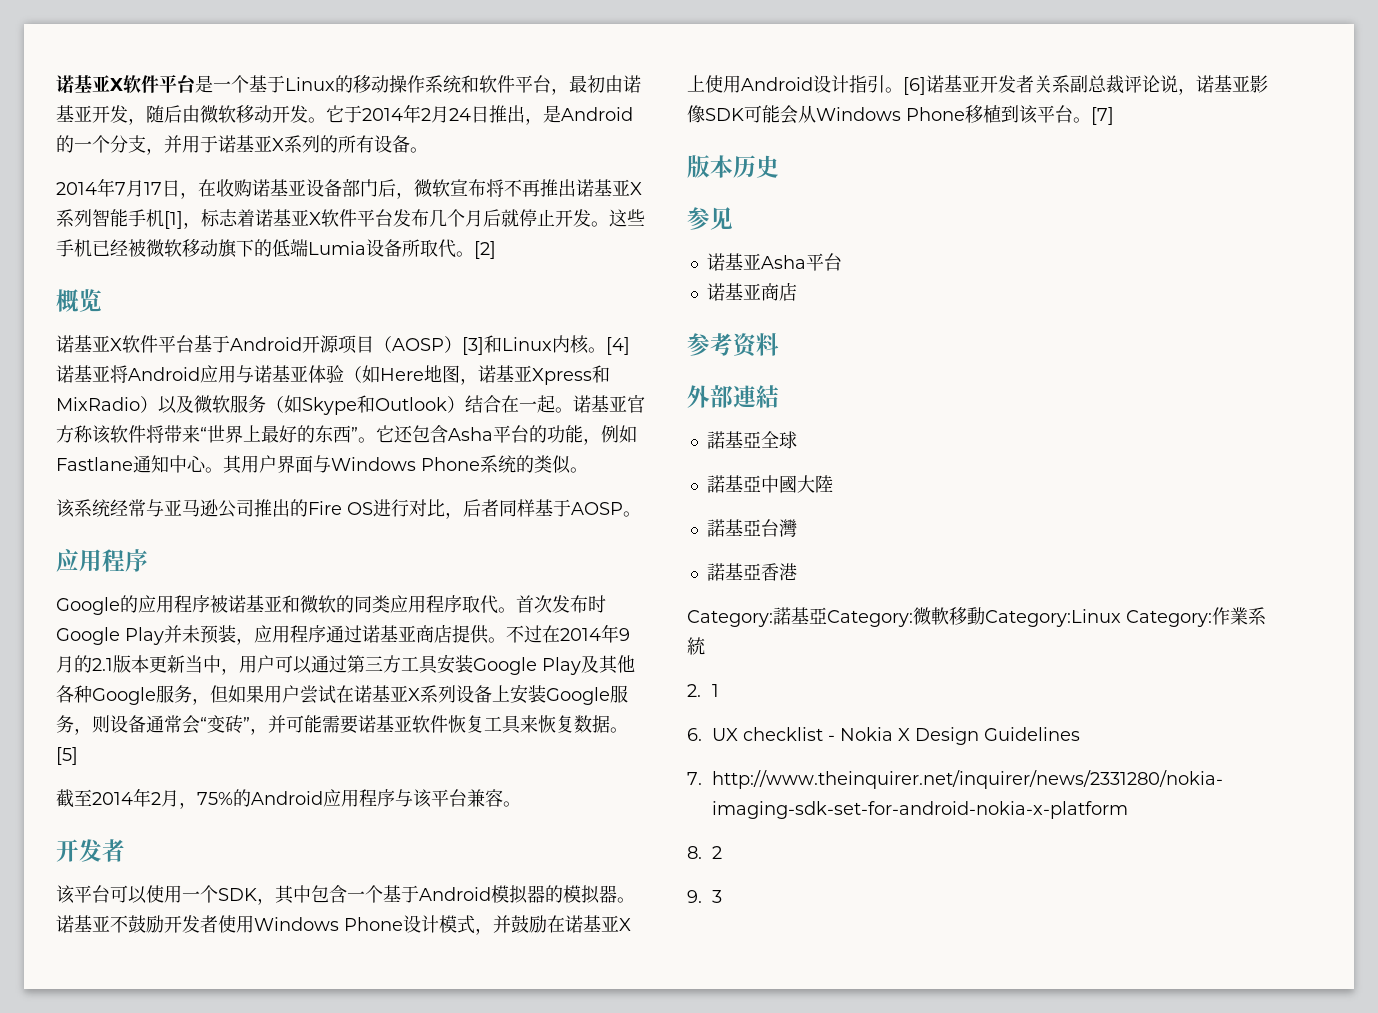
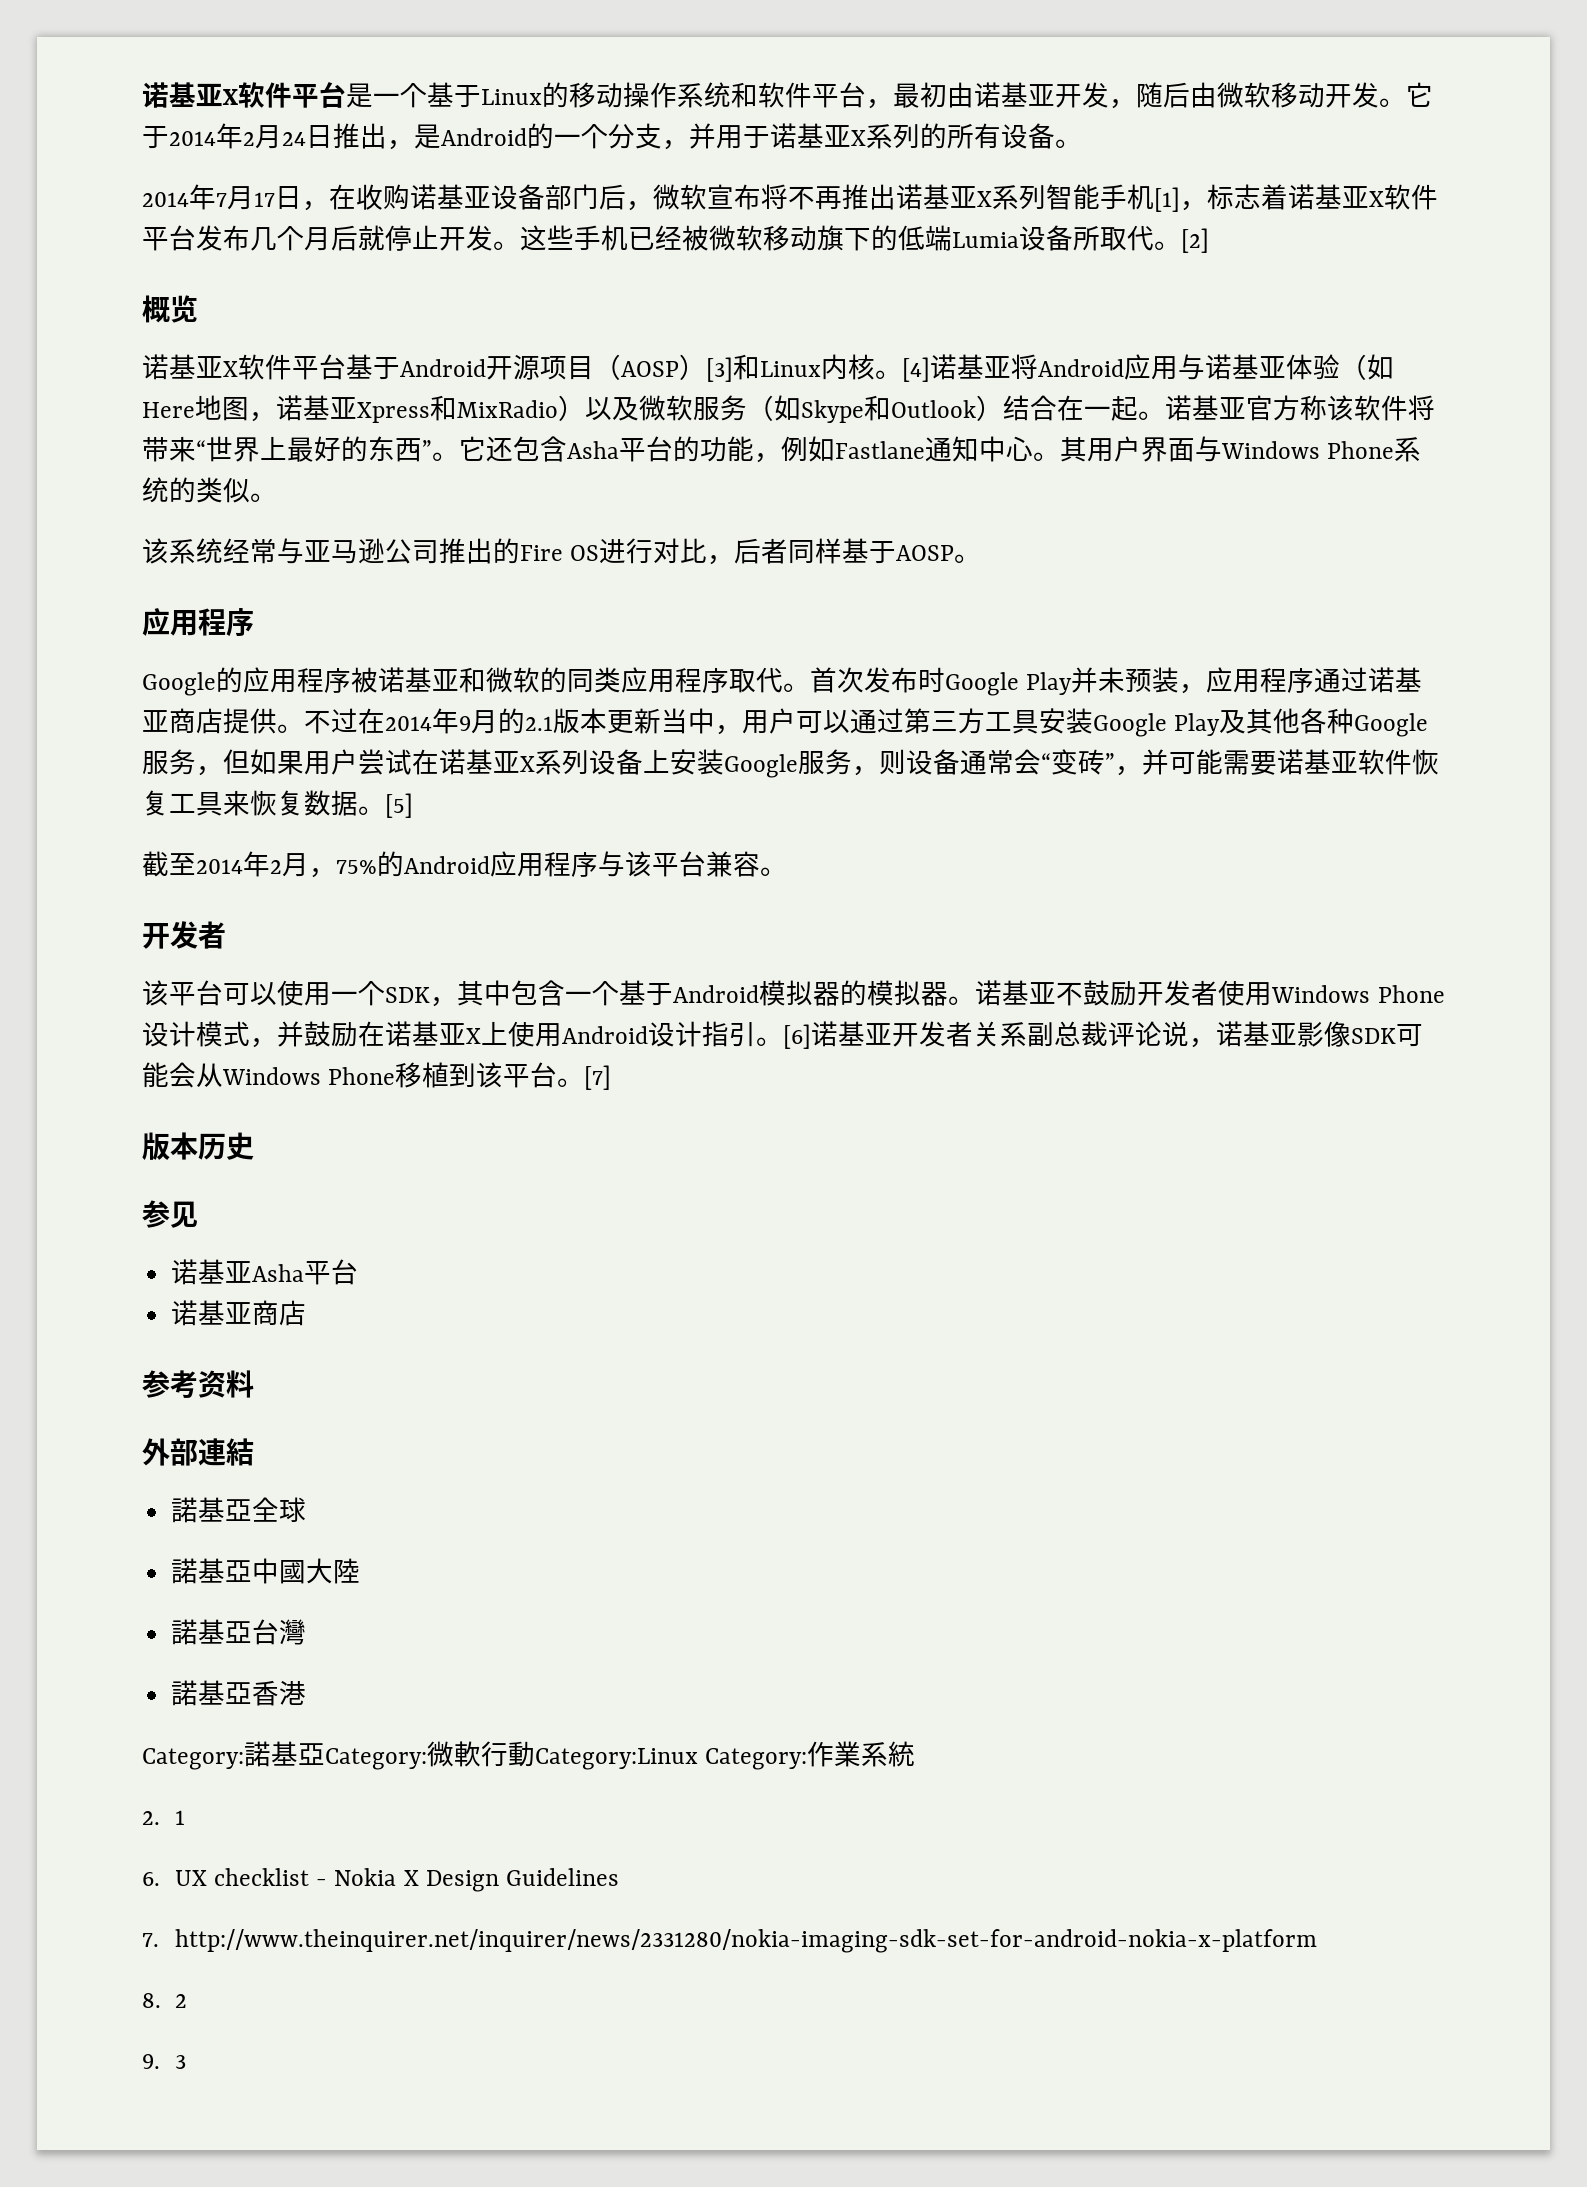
[949,607,967,625] 移 -> [481,1741,508,1767] 行

